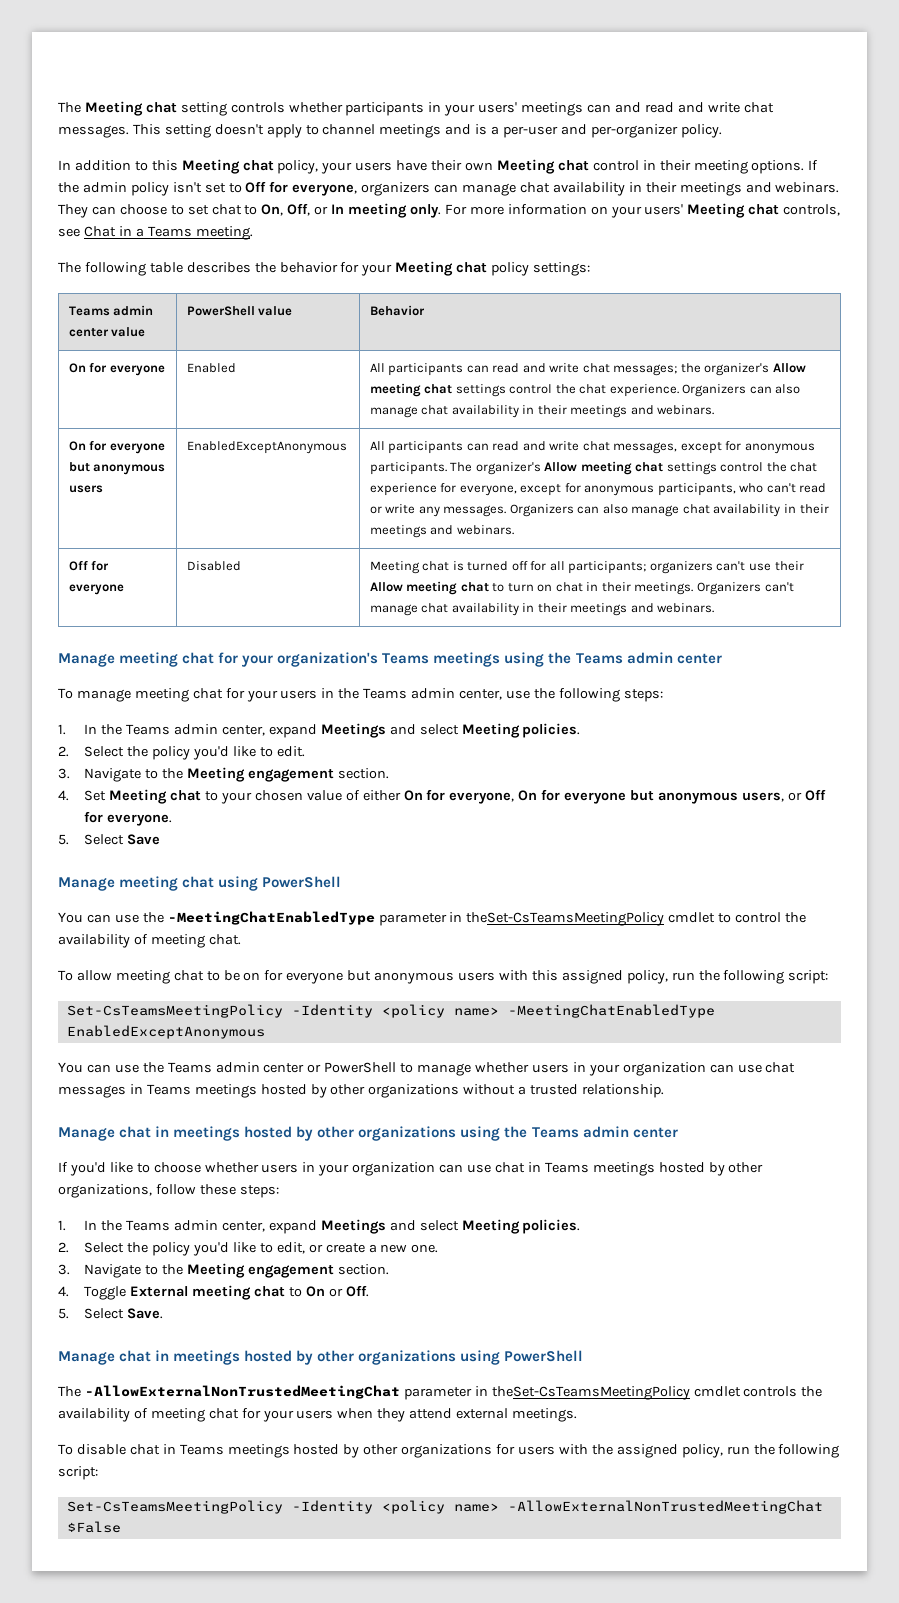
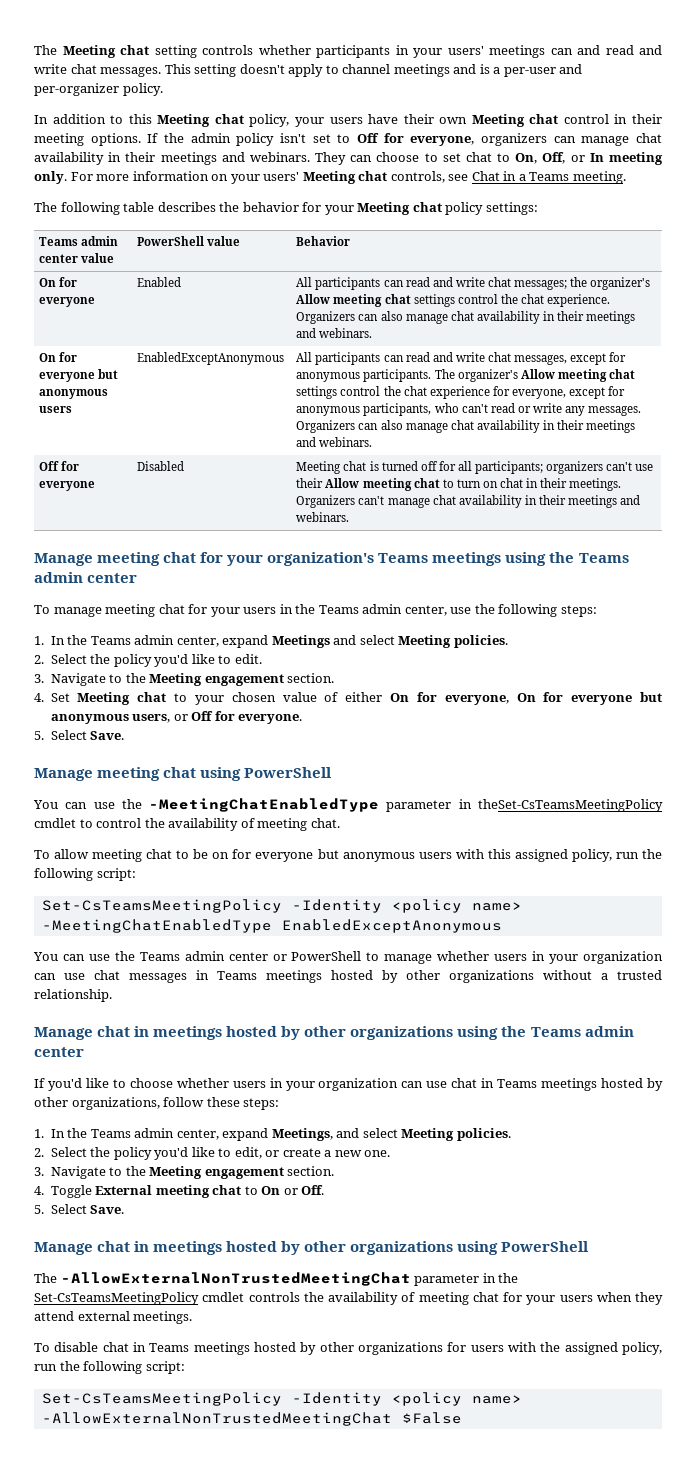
[127,834,161,845] Save -> [90,731,125,740] Save.
[320,1219,386,1234] Meetings -> [271,1128,333,1141] Meetings,
[491,1386,690,1400] theSet-CsTeamsMeetingPolicy -> [498,1273,519,1283] [34,1292,199,1305] the Set-CsTeamsMeetingPolicy

